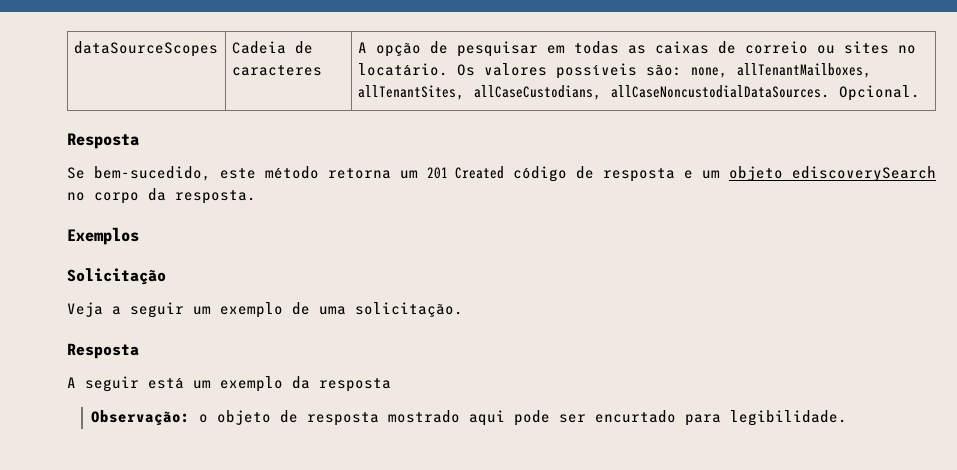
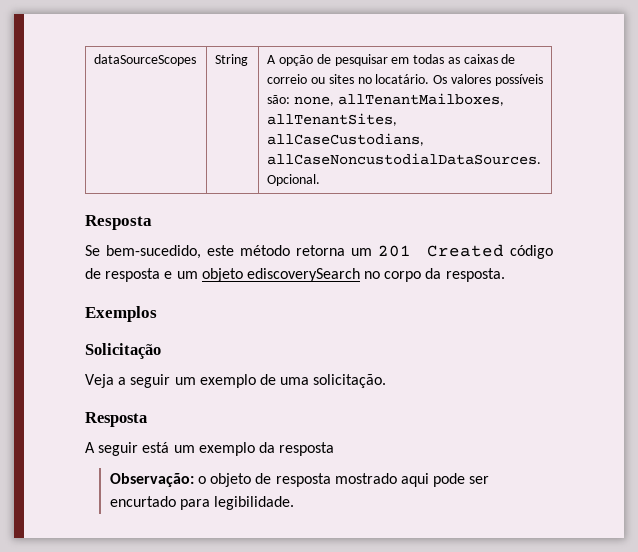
[231,41,313,54] [231,65,322,76] Cadeia de caracteres -> [215,54,249,66] String

